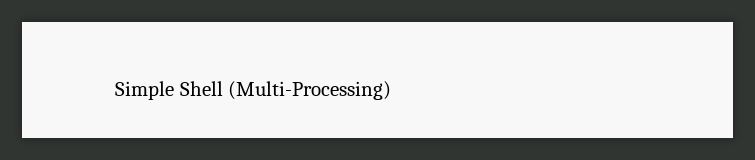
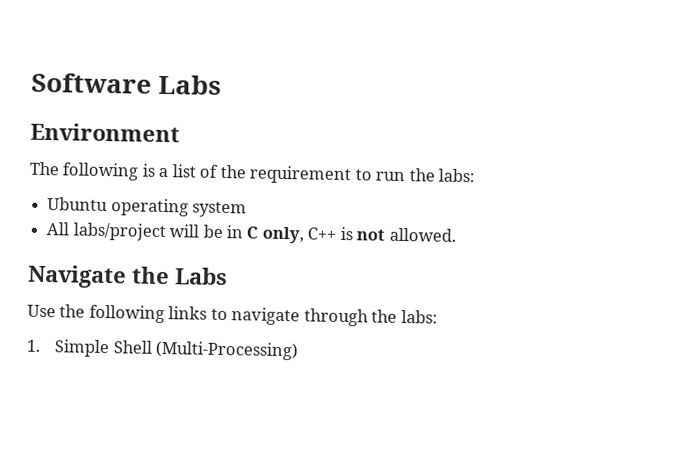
(115, 90) none -> [31,72,223,95] [30,122,180,143] [29,161,476,185] [47,197,248,218] [46,222,456,244] [27,264,228,289] [27,304,438,327] [26,339,41,352] Software Labs // Environment // The following is a list of the requirement to run the labs: // Ubuntu operating system // All labs/project will be in C only, C++ is not allowed. // Navigate the Labs // Use the following links to navigate through the labs: // 1.

